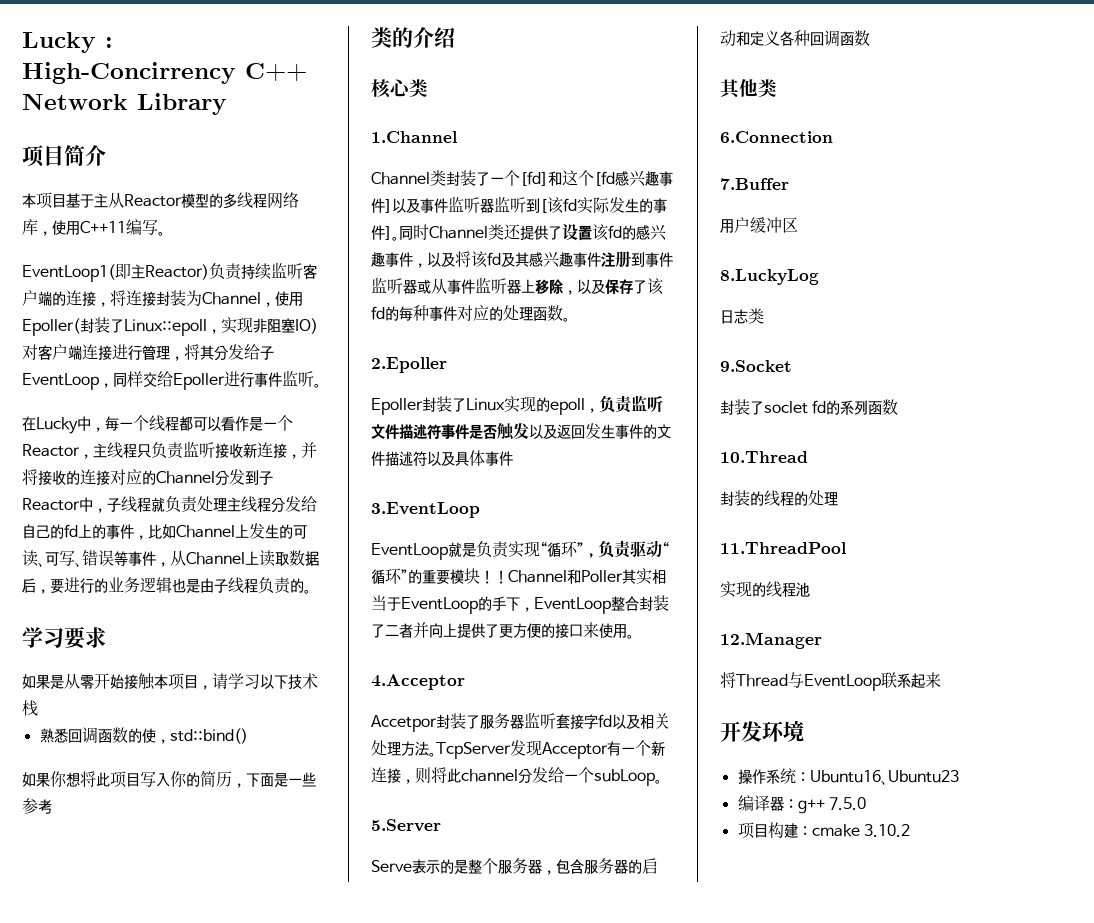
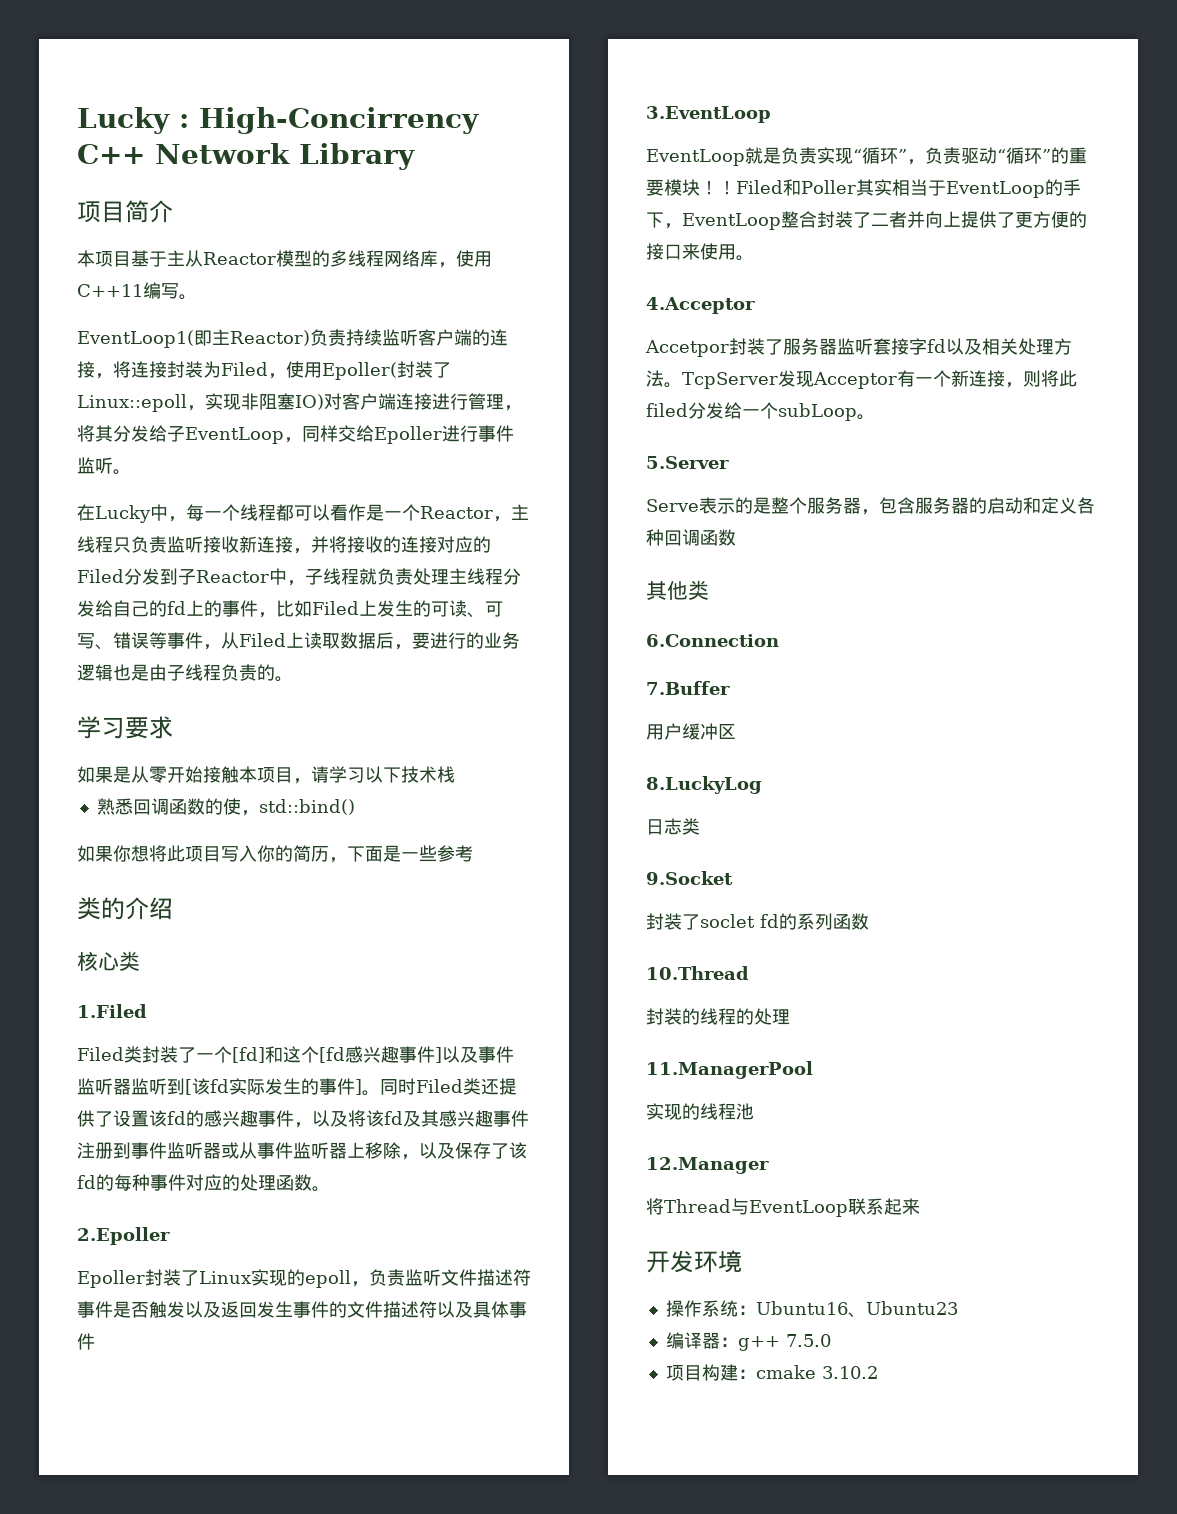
[202,292,261,305] Channel -> [221,362,268,376] Filed
[156,471,215,484] Channel -> [77,569,124,583] Filed
[176,525,235,538] Channel -> [312,601,359,615] Filed
[186,552,245,565] Channel -> [239,633,286,647] Filed
[371,131,457,143] [371,172,430,185] 1.Channel // Channel -> [77,1004,147,1018] [77,1047,124,1061] 1.Filed // Filed
[429,226,488,239] Channel -> [416,1079,463,1093] Filed
[508,570,567,583] Channel -> [736,180,783,194] Filed
[461,769,518,782] channel -> [646,403,688,417] filed
[720,542,846,554] 11.ThreadPool -> [646,1061,813,1079] 11.ManagerPool

